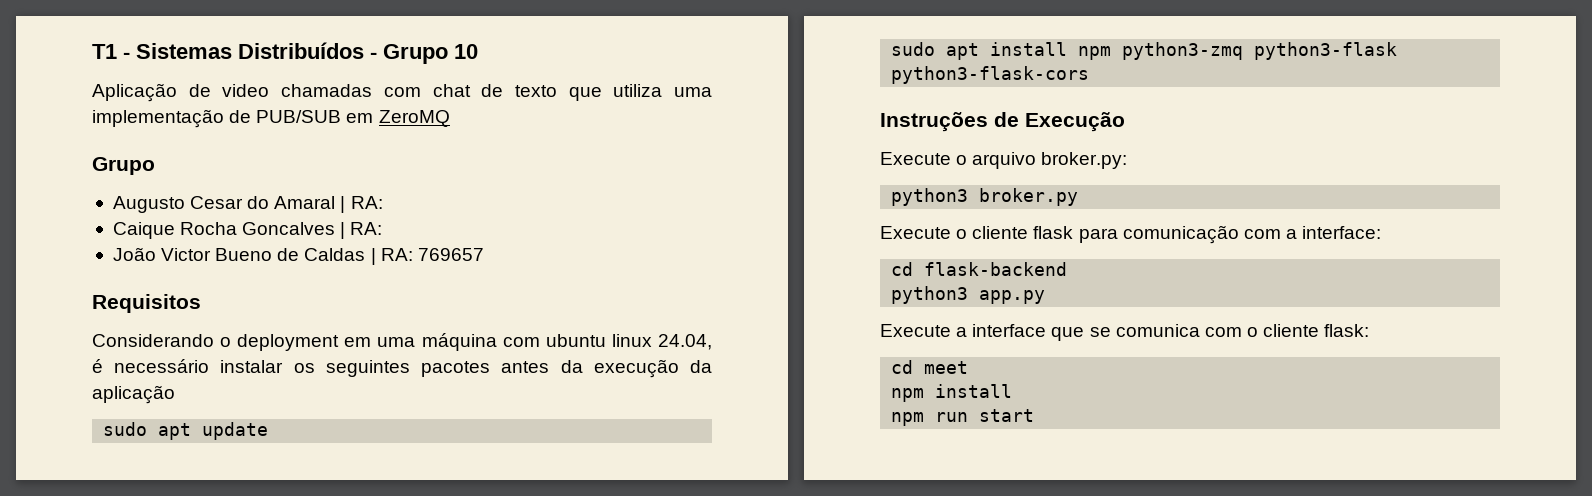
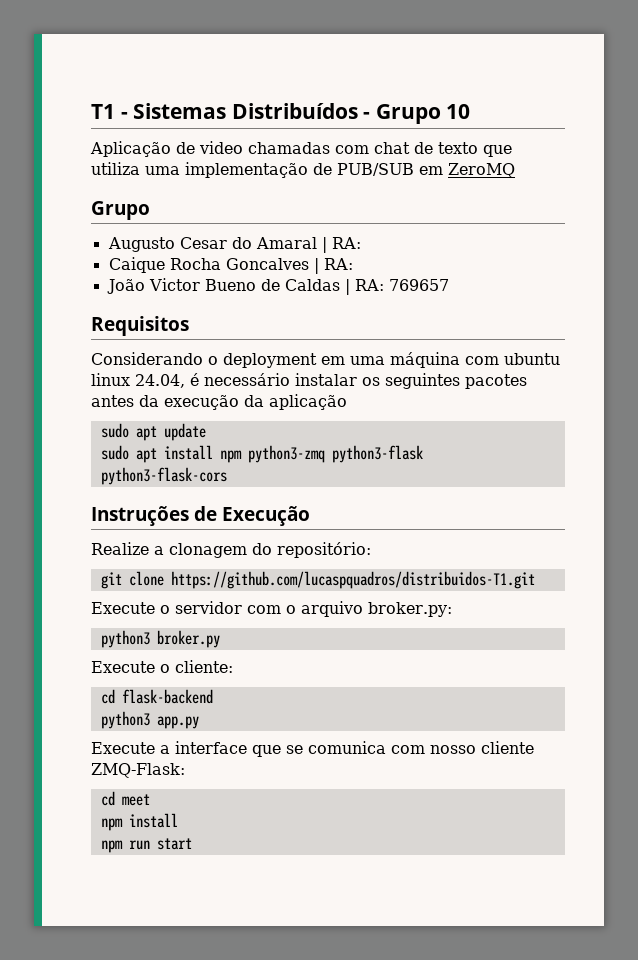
[880,152,968,165] // Execute o -> [91,542,371,558] [100,571,535,589] [91,601,296,614] // Realize a clonagem do repositório: // git clone https://github.com/lucaspquadros/distribuidos-T1.git // Execute o servidor com o
[972,225,1382,244] cliente flask para comunicação com a interface: -> [175,660,233,673] cliente:
[1246,324,1370,337] o cliente flask: -> [430,741,534,754] [91,763,185,778] nosso cliente ZMQ-Flask:

